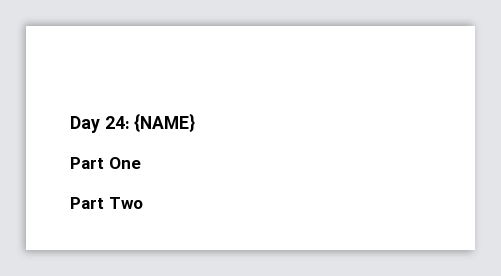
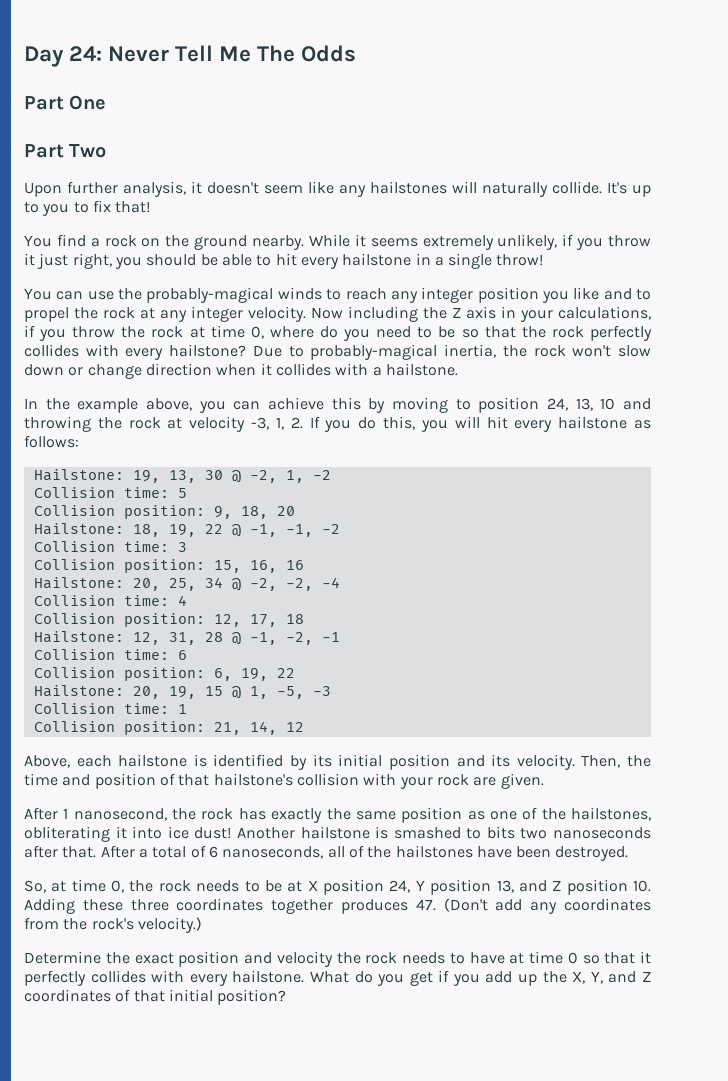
[134,113,196,132] {NAME} -> [108,45,357,62] Never Tell Me The Odds
(143, 203) none -> [24,181,651,197] [24,200,151,216] [24,234,652,250] [24,253,544,269] [24,287,651,303] [24,306,651,322] [24,325,652,341] [24,344,652,360] [24,363,458,379] [24,397,651,413] [24,416,651,432] [24,435,79,448] [33,469,331,483] [33,487,187,498] [33,505,295,519] [33,523,340,537] [33,541,187,552] [33,559,304,573] [33,577,340,591] [33,595,187,606] [33,613,304,627] [33,631,340,645] [33,649,187,660] [33,667,295,681] [33,685,331,699] [33,703,187,714] [33,721,304,735] [24,754,652,770] [24,773,544,789] [24,807,651,823] [24,826,651,842] [24,845,629,861] [24,879,651,895] [24,898,651,914] [24,917,202,933] [24,951,651,967] [24,970,651,986] [24,989,287,1005] // Upon further analysis, it doesn't seem like any hailstones will naturally collide. It's up to you to fix that! // You find a rock on the ground nearby. While it seems extremely unlikely, if you throw it just right, you should be able to hit every hailstone in a single throw! // You can use the probably-magical winds to reach any integer position you like and to propel the rock at any integer velocity. Now including the Z axis in your calculations, if you throw the rock at time 0, where do you need to be so that the rock perfectly collides with every hailstone? Due to probably-magical inertia, the rock won't slow down or change direction when it collides with a hailstone. // In the example above, you can achieve this by moving to position 24, 13, 10 and throwing the rock at velocity -3, 1, 2. If you do this, you will hit every hailstone as follows: // Hailstone: 19, 13, 30 @ -2, 1, -2 // Collision time: 5 // Collision position: 9, 18, 20 // Hailstone: 18, 19, 22 @ -1, -1, -2 // Collision time: 3 // Collision position: 15, 16, 16 // Hailstone: 20, 25, 34 @ -2, -2, -4 // Collision time: 4 // Collision position: 12, 17, 18 // Hailstone: 12, 31, 28 @ -1, -2, -1 // Collision time: 6 // Collision position: 6, 19, 22 // Hailstone: 20, 19, 15 @ 1, -5, -3 // Collision time: 1 // Collision position: 21, 14, 12 // Above, each hailstone is identified by its initial position and its velocity. Then, the time and position of that hailstone's collision with your rock are given. // After 1 nanosecond, the rock has exactly the same position as one of the hailstones, obliterating it into ice dust! Another hailstone is smashed to bits two nanoseconds after that. After a total of 6 nanoseconds, all of the hailstones have been destroyed. // So, at time 0, the rock needs to be at X position 24, Y position 13, and Z position 10. Adding these three coordinates together produces 47. (Don't add any coordinates from the rock's velocity.) // Determine the exact position and velocity the rock needs to have at time 0 so that it perfectly collides with every hailstone. What do you get if you add up the X, Y, and Z coordinates of that initial position?

